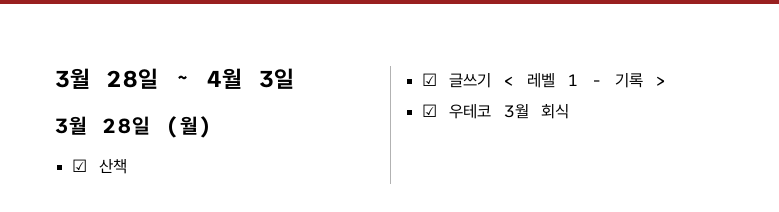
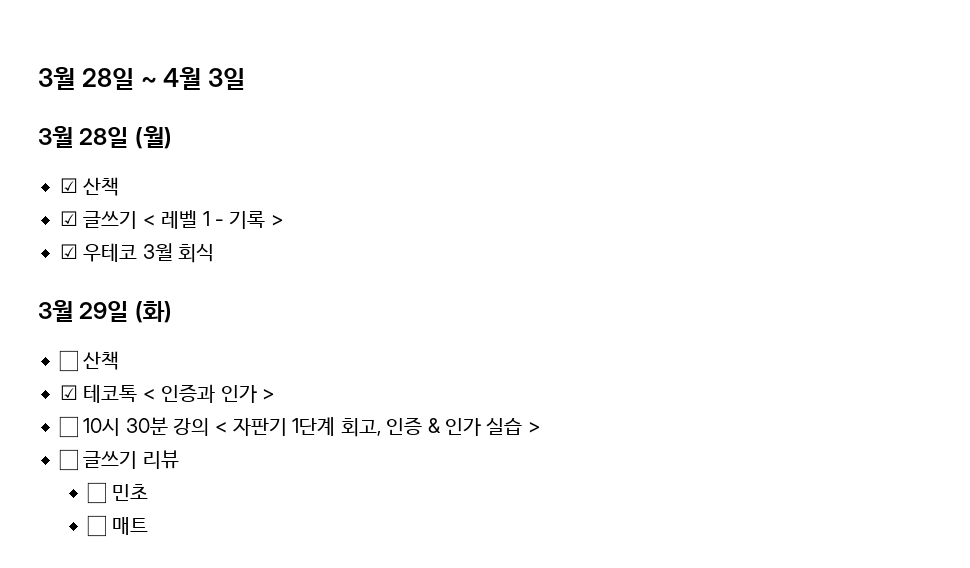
(570, 111) none -> [38,300,172,323] [59,350,120,372] [60,384,275,403] [59,416,541,438] [59,449,179,471] [87,482,148,504] [87,515,148,537] // 3월 29일 (화) // ☐ 산책 // ☑ 테코톡 < 인증과 인가 > // ☐ 10시 30분 강의 < 자판기 1단계 회고, 인증 & 인가 실습 > // ☐ 글쓰기 리뷰 // ☐ 민초 // ☐ 매트

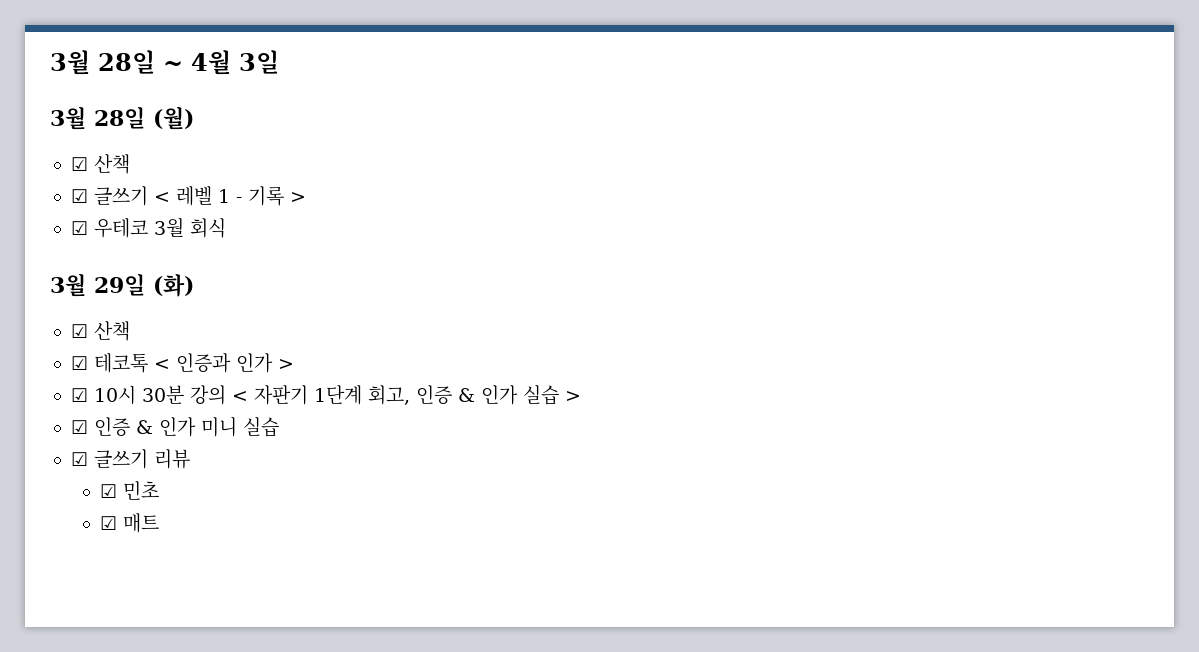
[59,350,78,372] ☐ -> [70,324,88,338] ☑
[59,416,78,438] ☐ -> [70,388,88,402] ☑
[59,449,78,471] ☐ -> [70,417,279,437] [70,452,88,466] ☑ 인증 & 인가 미니 실습 // ☑
[87,482,107,504] ☐ -> [99,484,117,498] ☑
[87,515,107,537] ☐ -> [99,516,117,530] ☑

